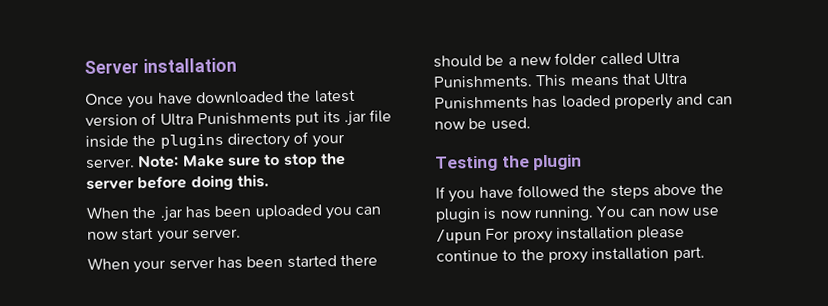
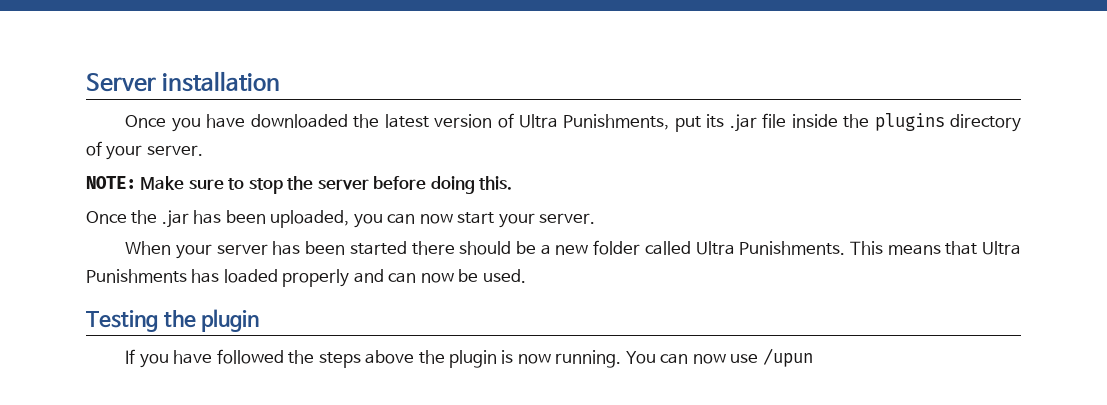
[196,111,292,126] Punishments -> [563,114,670,130] Punishments,
[138,154,180,169] Note: -> [86,176,136,189] // NOTE:
[86,206,129,219] When -> [86,211,127,224] Once
[254,204,322,220] uploaded -> [270,210,350,228] uploaded,
[485,225,686,244] [436,246,705,265] For proxy installation please continue to the proxy installation part. -> (813, 357) none

